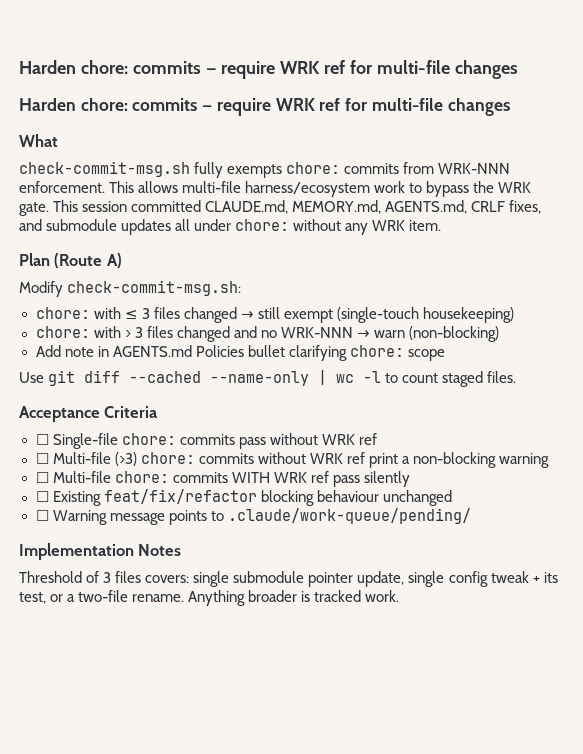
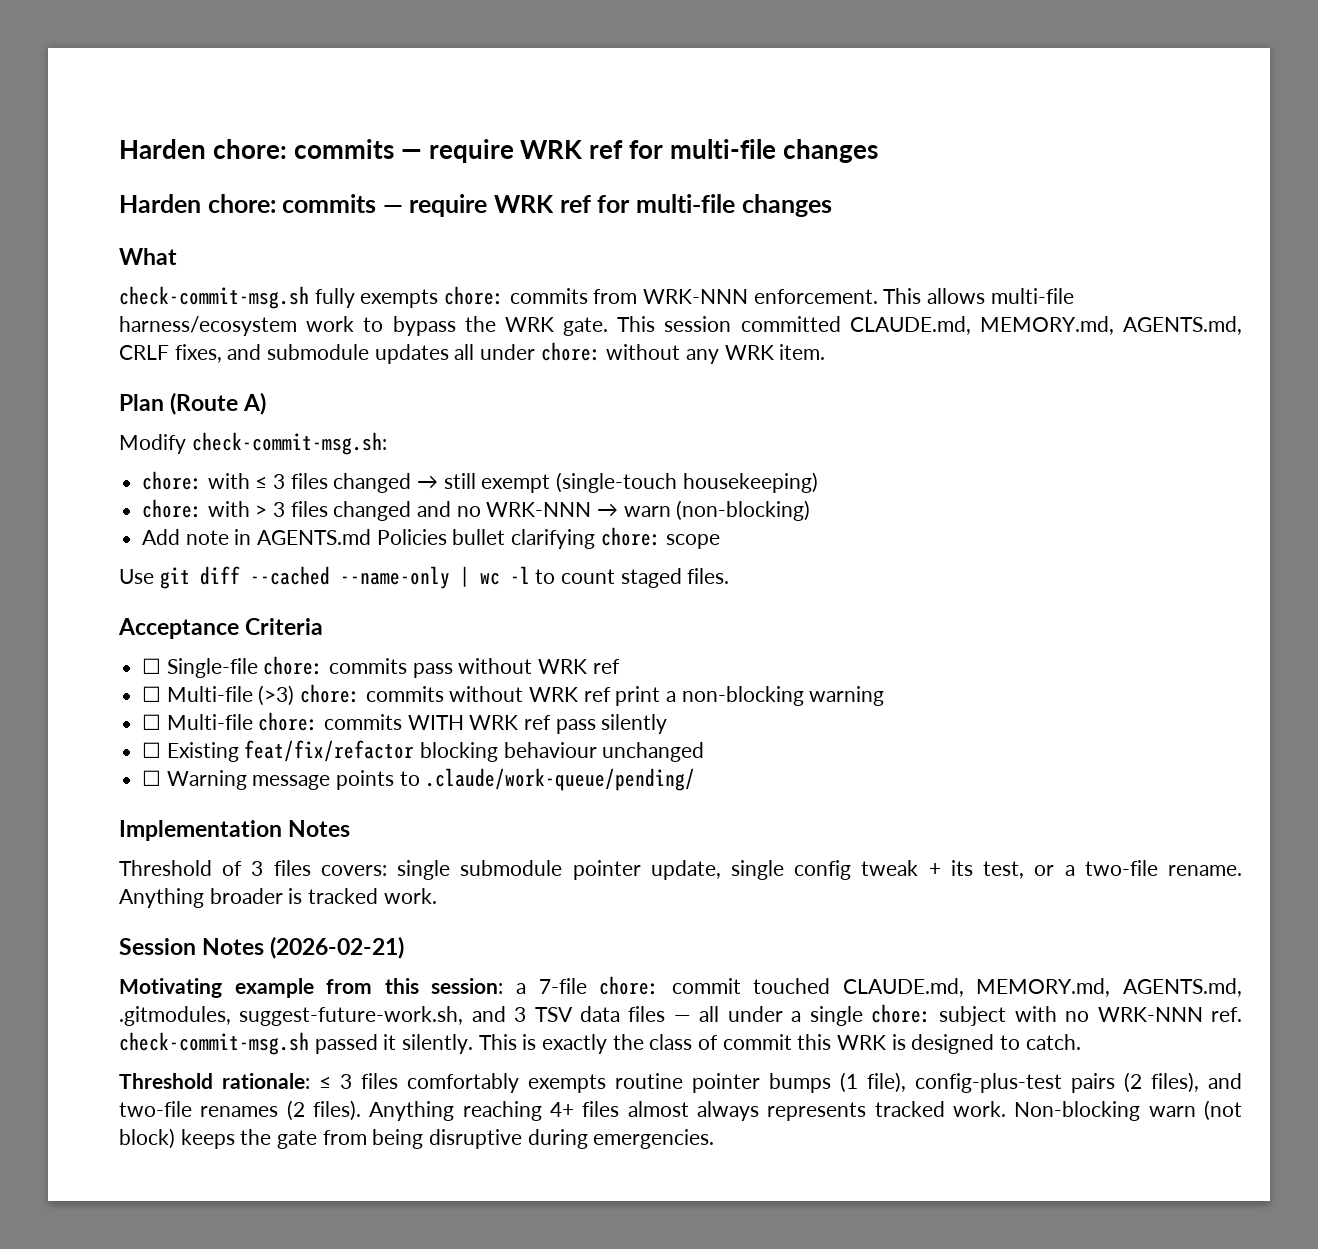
(400, 596) none -> [119,936,405,959] [119,976,1242,998] [119,1004,1242,1026] [119,1032,1081,1055] [119,1072,1242,1093] [119,1100,1242,1121] [119,1128,715,1149] // Session Notes (2026-02-21) // Motivating example from this session: a 7-file chore: commit touched CLAUDE.md, MEMORY.md, AGENTS.md, .gitmodules, suggest-future-work.sh, and 3 TSV data files — all under a single chore: subject with no WRK-NNN ref. check-commit-msg.sh passed it silently. This is exactly the class of commit this WRK is designed to catch. // Threshold rationale: ≤ 3 files comfortably exempts routine pointer bumps (1 file), config-plus-test pairs (2 files), and two-file renames (2 files). Anything reaching 4+ files almost always represents tracked work. Non-blocking warn (not block) keeps the gate from being disruptive during emergencies.

